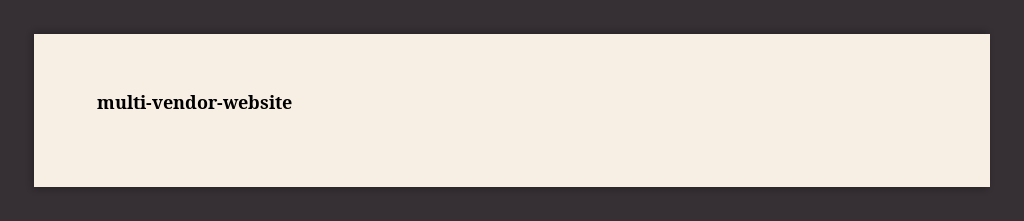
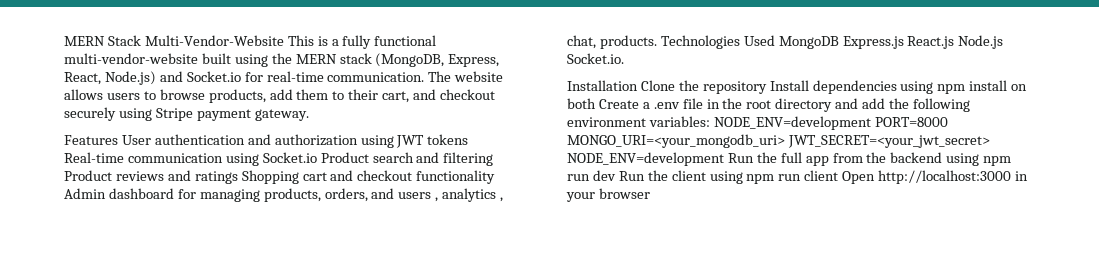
[97,95,292,109] multi-vendor-website -> [64,35,437,49] [64,53,500,67] [64,71,504,85] [64,89,496,103] [64,107,309,121] [64,134,469,148] [64,152,494,166] [64,170,496,184] [64,188,504,202] [567,35,1004,49] [567,53,624,64] [567,80,1028,94] [567,98,970,112] [567,116,948,130] [567,134,990,148] [567,152,1012,166] [567,170,1029,184] [566,188,650,202] MERN Stack Multi-Vendor-Website This is a fully functional multi-vendor-website built using the MERN stack (MongoDB, Express, React, Node.js) and Socket.io for real-time communication. The website allows users to browse products, add them to their cart, and checkout securely using Stripe payment gateway. // Features User authentication and authorization using JWT tokens Real-time communication using Socket.io Product search and filtering Product reviews and ratings Shopping cart and checkout functionality Admin dashboard for managing products, orders, and users , analytics , chat, products. Technologies Used MongoDB Express.js React.js Node.js Socket.io. // Installation Clone the repository Install dependencies using npm install on both Create a .env file in the root directory and add the following environment variables: NODE_ENV=development PORT=8000 MONGO_URI=<your_mongodb_uri> JWT_SECRET=<your_jwt_secret> NODE_ENV=development Run the full app from the backend using npm run dev Run the client using npm run client Open http://localhost:3000 in your browser

